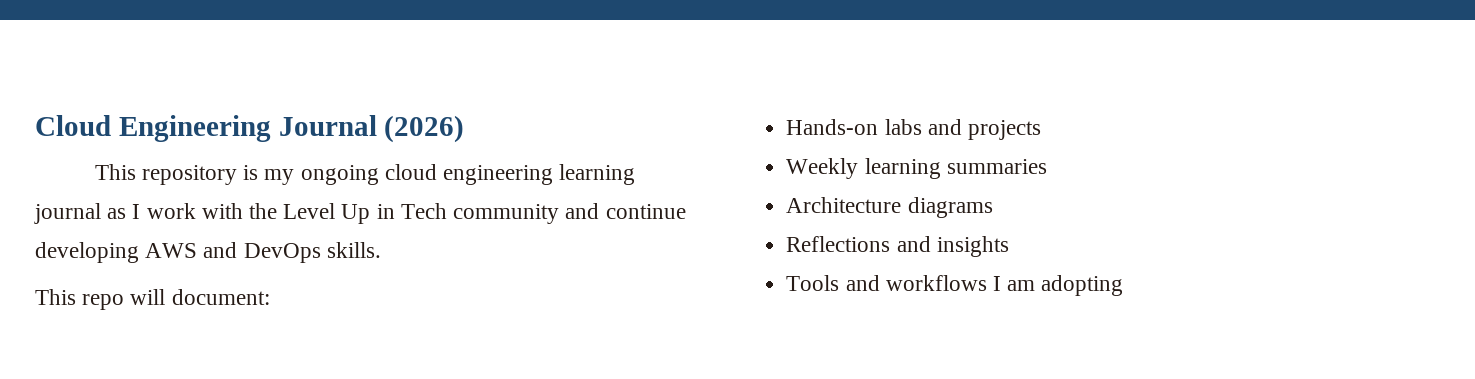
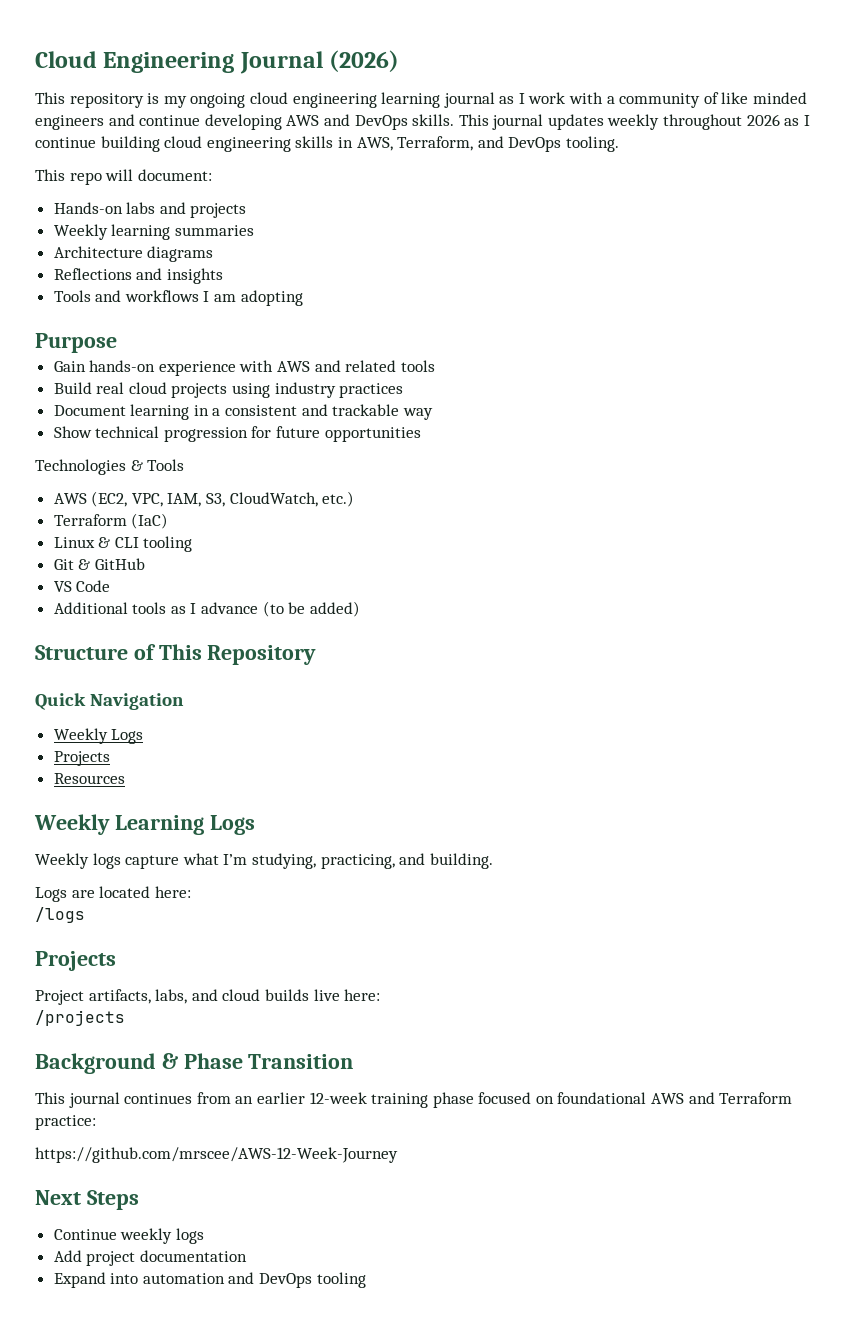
[249,203,560,224] the Level Up in Tech community -> [606,92,808,108] [35,115,104,130] a community of like minded engineers
(381, 250) none -> [458,114,810,130] [35,136,619,152] This journal updates weekly throughout 2026 as I continue building cloud engineering skills in AWS, Terraform, and DevOps tooling.
(1124, 285) none -> [35,333,117,353] [53,360,435,376] [53,382,404,398] [53,404,433,420] [53,426,421,442] [35,459,185,475] [53,491,355,507] [53,513,169,529] [53,536,193,552] [53,558,145,570] [53,580,111,592] [53,601,360,617] [35,644,317,665] [35,693,185,710] [53,728,144,744] [53,751,110,766] [53,773,125,784] [34,814,255,835] [35,853,493,869] [35,886,191,902] [35,907,85,923] [35,951,116,971] [35,989,381,1005] [35,1010,125,1026] [35,1053,354,1074] [35,1092,793,1108] [35,1115,96,1130] [35,1147,398,1163] [35,1190,139,1210] [53,1228,204,1244] [53,1250,247,1266] [53,1272,366,1288] // Purpose // Gain hands-on experience with AWS and related tools // Build real cloud projects using industry practices // Document learning in a consistent and trackable way // Show technical progression for future opportunities // Technologies & Tools // AWS (EC2, VPC, IAM, S3, CloudWatch, etc.) // Terraform (IaC) // Linux & CLI tooling // Git & GitHub // VS Code // Additional tools as I advance (to be added) // Structure of This Repository // Quick Navigation // Weekly Logs // Projects // Resources // Weekly Learning Logs // Weekly logs capture what I’m studying, practicing, and building. // Logs are located here: // /logs // Projects // Project artifacts, labs, and cloud builds live here: // /projects // Background & Phase Transition // This journal continues from an earlier 12-week training phase focused on foundational AWS and Terraform practice: // https://github.com/mrscee/AWS-12-Week-Journey // Next Steps // Continue weekly logs // Add project documentation // Expand into automation and DevOps tooling

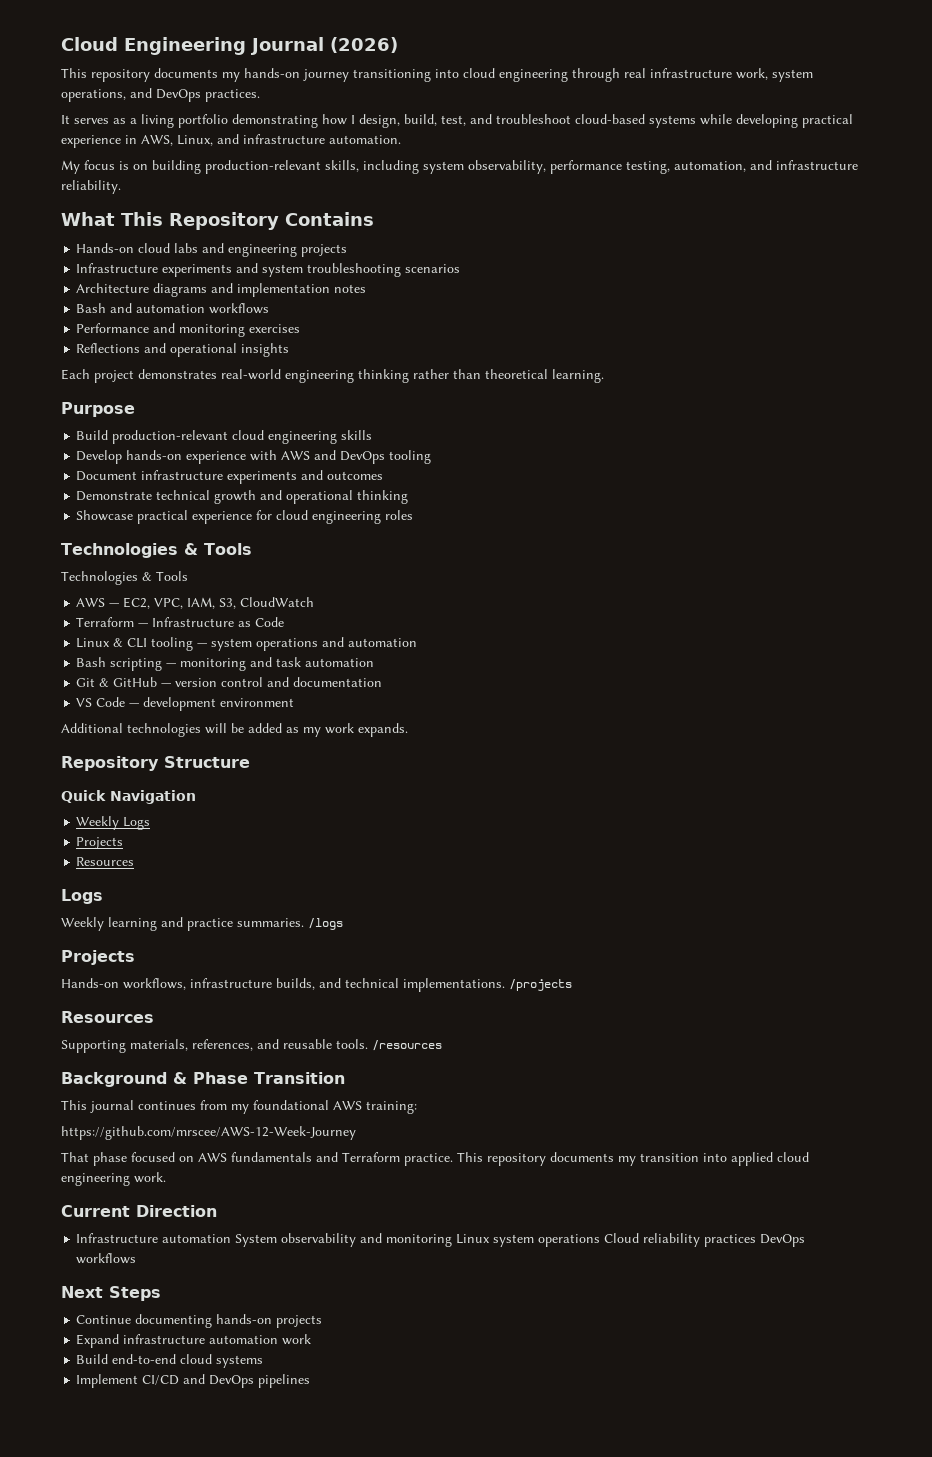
[147,92,808,108] [35,114,810,130] [35,136,619,152] [35,169,212,185] [53,202,247,218] [53,224,254,240] [53,246,214,262] [53,268,223,284] [53,290,303,306] [35,333,117,353] [53,361,86,372] is my ongoing cloud engineering learning journal as I work with a community of like minded engineers and continue developing AWS and DevOps skills. This journal updates weekly throughout 2026 as I continue building cloud engineering skills in AWS, Terraform, and DevOps tooling. // This repo will document: // Hands-on labs and projects // Weekly learning summaries // Architecture diagrams // Reflections and insights // Tools and workflows I am adopting // Purpose // Gain -> [154,68,813,82] [61,88,260,102] [61,114,853,128] [61,134,401,148] [61,160,858,174] [61,180,121,194] [61,212,374,230] [76,243,348,257] [76,263,461,277] [76,283,367,297] [76,303,270,314] [76,323,301,337] [76,343,290,357] [61,369,604,383] [61,402,135,417] [76,430,373,444] [76,450,123,464] documents my hands-on journey transitioning into cloud engineering through real infrastructure work, system operations, and DevOps practices. // It serves as a living portfolio demonstrating how I design, build, test, and troubleshoot cloud-based systems while developing practical experience in AWS, Linux, and infrastructure automation. // My focus is on building production-relevant skills, including system observability, performance testing, automation, and infrastructure reliability. // What This Repository Contains // Hands-on cloud labs and engineering projects // Infrastructure experiments and system troubleshooting scenarios // Architecture diagrams and implementation notes // Bash and automation workflows // Performance and monitoring exercises // Reflections and operational insights // Each project demonstrates real-world engineering thinking rather than theoretical learning. // Purpose // Build production-relevant cloud engineering skills // Develop
[345,360,435,372] [53,382,404,398] [53,404,433,420] [53,426,421,442] related tools // Build real cloud projects using industry practices // Document learning in a consistent and trackable way // Show technical progression for future opportunities -> [340,450,432,464] [76,470,384,484] [76,490,409,504] [76,510,414,524] [61,543,252,558] DevOps tooling // Document infrastructure experiments and outcomes // Demonstrate technical growth and operational thinking // Showcase practical experience for cloud engineering roles // Technologies & Tools
[91,491,128,507] (EC2, -> [109,597,151,609] — EC2,
[229,491,355,507] [53,513,169,529] CloudWatch, etc.) // Terraform (IaC) -> [240,597,315,607] [76,617,285,627] CloudWatch // Terraform — Infrastructure as Code
[53,558,145,570] [53,580,111,592] [53,601,360,617] [35,644,317,665] // Git & GitHub // VS Code // Additional tools as I advance (to be added) // Structure of This Repository -> [197,637,418,651] [76,657,375,671] [76,677,383,687] [76,697,295,711] [61,723,408,737] [61,756,250,771] — system operations and automation // Bash scripting — monitoring and task automation // Git & GitHub — version control and documentation // VS Code — development environment // Additional technologies will be added as my work expands. // Repository Structure
[34,814,204,835] Weekly Learning -> (135, 861) none
[92,853,493,869] [35,886,191,902] [35,907,85,923] [35,951,116,971] [35,989,381,1005] [35,1010,125,1026] logs capture what I’m studying, practicing, and building. // Logs are located here: // /logs // Projects // Project artifacts, labs, and cloud builds live here: // /projects -> [108,917,343,931] [61,950,135,965] [61,978,572,992] [61,1011,154,1023] [61,1039,442,1053] learning and practice summaries. /logs // Projects // Hands-on workflows, infrastructure builds, and technical implementations. /projects // Resources // Supporting materials, references, and reusable tools. /resources
[235,1092,793,1108] [35,1115,96,1130] [35,1147,398,1163] [35,1190,139,1210] [53,1228,204,1244] [53,1250,247,1266] [53,1272,366,1288] an earlier 12-week training phase focused on foundational AWS and Terraform practice: // https://github.com/mrscee/AWS-12-Week-Journey // Next Steps // Continue weekly logs // Add project documentation // Expand into automation and DevOps tooling -> [231,1100,417,1114] [61,1126,356,1140] [61,1152,809,1166] [61,1172,166,1186] [61,1205,217,1217] [76,1233,806,1247] [76,1253,137,1264] [61,1286,161,1301] [76,1314,323,1328] [76,1334,312,1348] [76,1354,264,1368] [76,1374,311,1388] my foundational AWS training: // https://github.com/mrscee/AWS-12-Week-Journey // That phase focused on AWS fundamentals and Terraform practice. This repository documents my transition into applied cloud engineering work. // Current Direction // Infrastructure automation System observability and monitoring Linux system operations Cloud reliability practices DevOps workflows // Next Steps // Continue documenting hands-on projects // Expand infrastructure automation work // Build end-to-end cloud systems // Implement CI/CD and DevOps pipelines

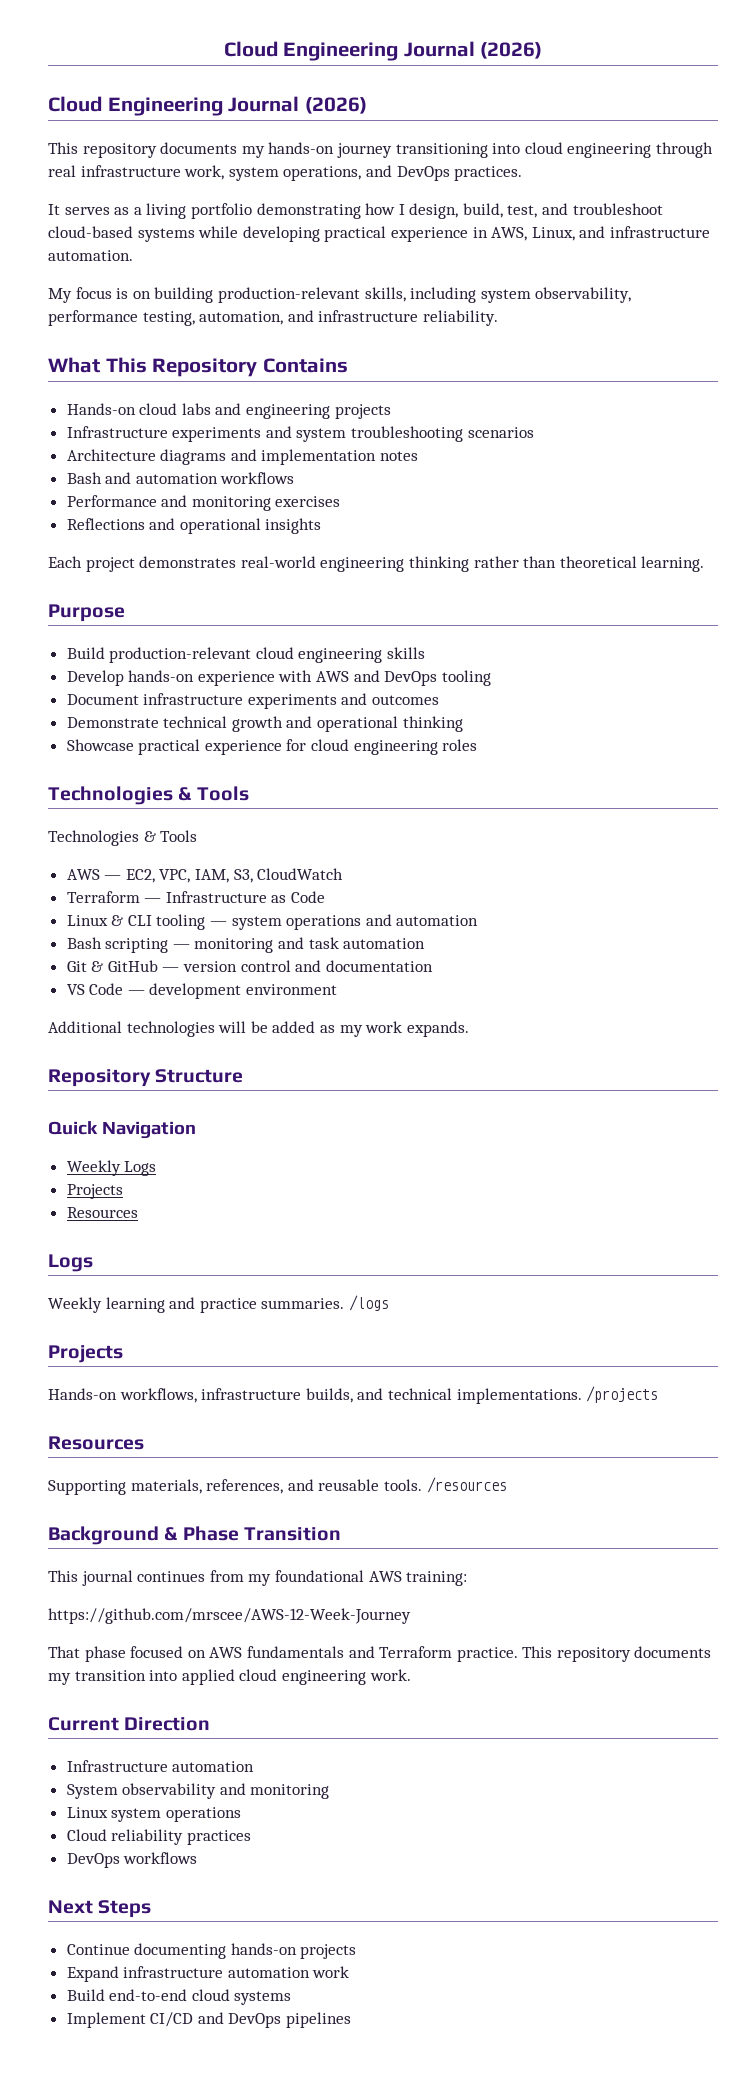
[61,37,398,55] Cloud Engineering Journal (2026) -> [223,41,543,61] [48,96,367,116] Cloud Engineering Journal (2026) // Cloud Engineering Journal (2026)
(232, 1238) none -> (255, 1766) //
(453, 1240) none -> (330, 1791) //
(601, 1240) none -> (241, 1814) //
(757, 1240) none -> (251, 1837) //

